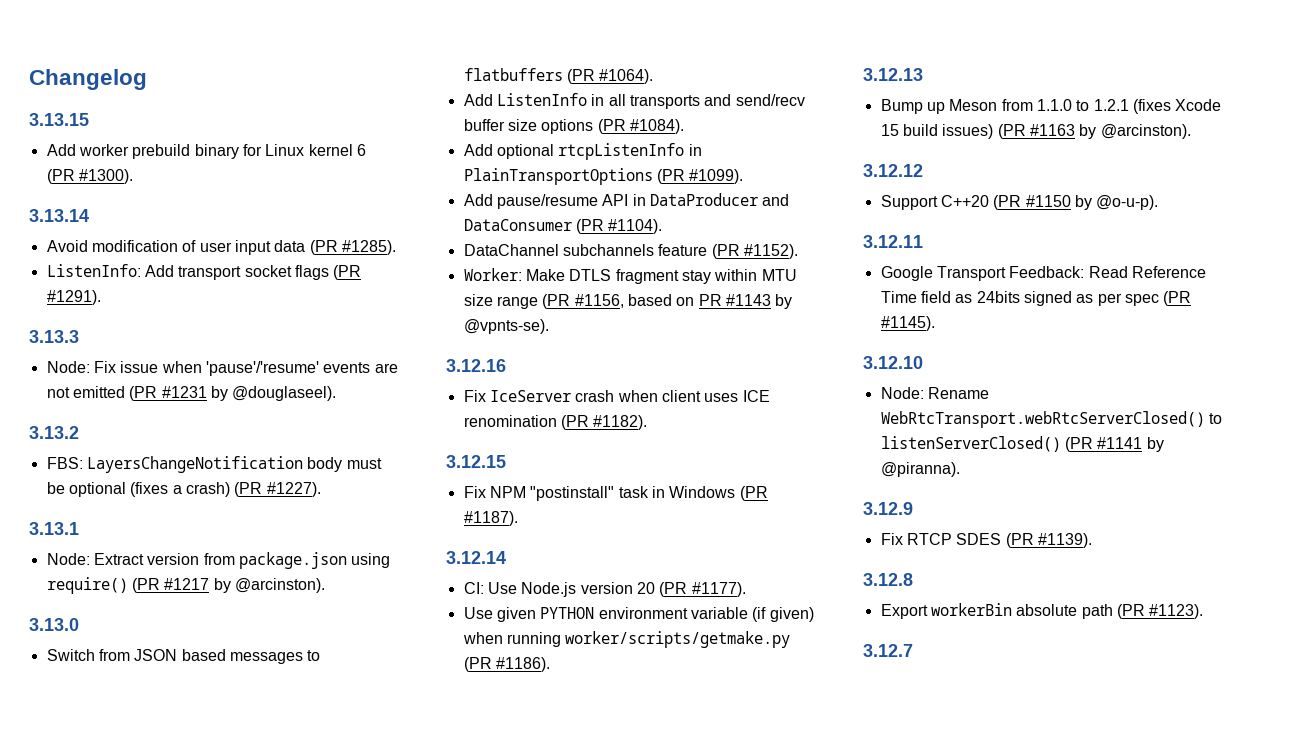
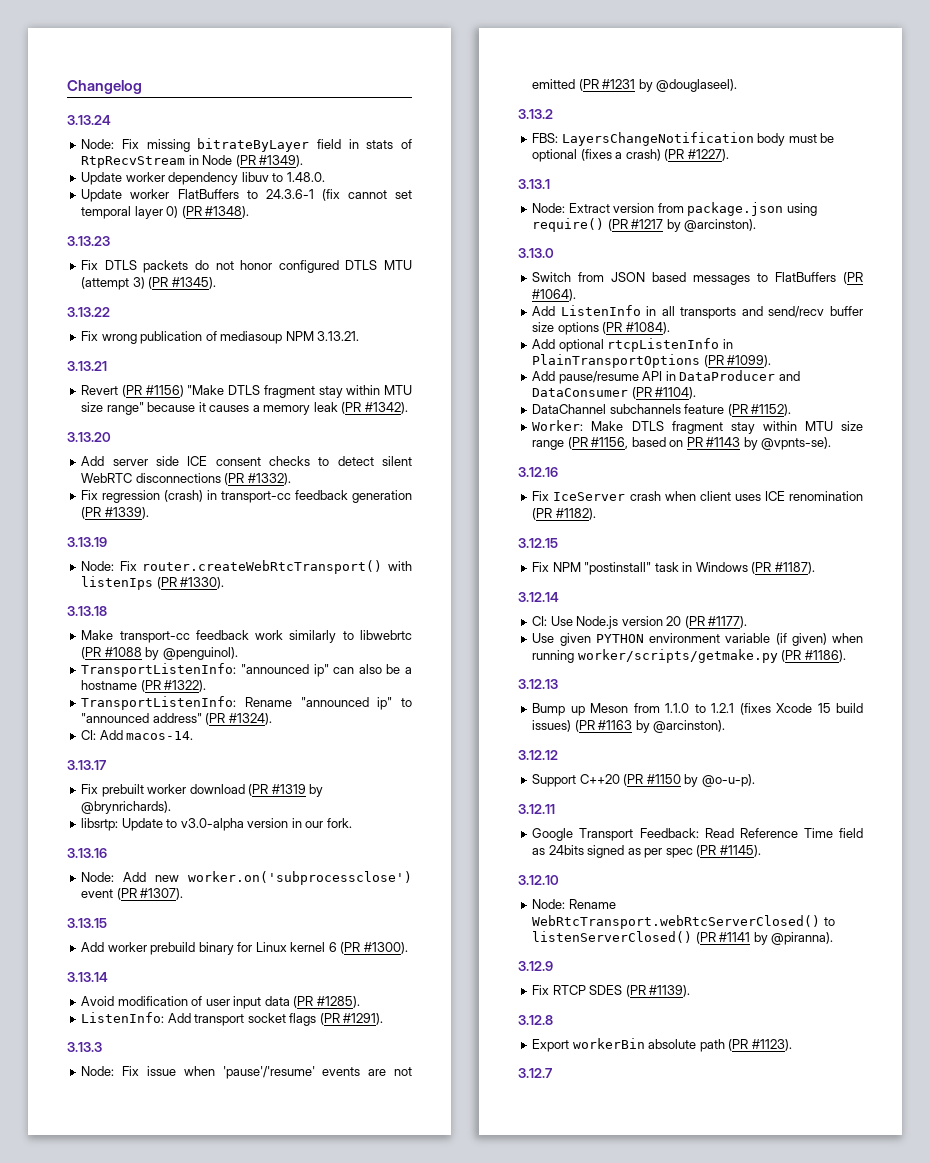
(147, 79) none -> [67,115,111,125] [81,138,412,152] [81,155,304,168] [81,172,325,185] [81,189,412,202] [81,206,250,219] [67,236,110,246] [81,260,412,273] [81,277,216,290] [67,307,110,317] [81,331,360,344] [67,361,107,371] [81,385,412,398] [81,402,408,415] [67,432,111,442] [81,456,412,466] [81,473,291,485] [81,490,412,503] [81,507,149,519] [67,537,107,547] [81,560,412,574] [81,576,225,590] [67,606,107,616] [81,630,412,643] [81,647,238,660] [81,663,413,677] [81,680,207,692] [81,696,412,710] [81,713,272,725] [81,730,194,740] [67,760,106,770] [81,784,324,797] [81,801,172,814] [81,818,352,831] [67,848,107,858] [81,871,412,885] [81,888,184,900] // 3.13.24 // Node: Fix missing bitrateByLayer field in stats of RtpRecvStream in Node (PR #1349). // Update worker dependency libuv to 1.48.0. // Update worker FlatBuffers to 24.3.6-1 (fix cannot set temporal layer 0) (PR #1348). // 3.13.23 // Fix DTLS packets do not honor configured DTLS MTU (attempt 3) (PR #1345). // 3.13.22 // Fix wrong publication of mediasoup NPM 3.13.21. // 3.13.21 // Revert (PR #1156) "Make DTLS fragment stay within MTU size range" because it causes a memory leak (PR #1342). // 3.13.20 // Add server side ICE consent checks to detect silent WebRTC disconnections (PR #1332). // Fix regression (crash) in transport-cc feedback generation (PR #1339). // 3.13.19 // Node: Fix router.createWebRtcTransport() with listenIps (PR #1330). // 3.13.18 // Make transport-cc feedback work similarly to libwebrtc (PR #1088 by @penguinol). // TransportListenInfo: "announced ip" can also be a hostname (PR #1322). // TransportListenInfo: Rename "announced ip" to "announced address" (PR #1324). // CI: Add macos-14. // 3.13.17 // Fix prebuilt worker download (PR #1319 by @brynrichards). // libsrtp: Update to v3.0-alpha version in our fork. // 3.13.16 // Node: Add new worker.on('subprocessclose') event (PR #1307).
[463,68,563,81] flatbuffers -> [775,272,837,282] FlatBuffers

